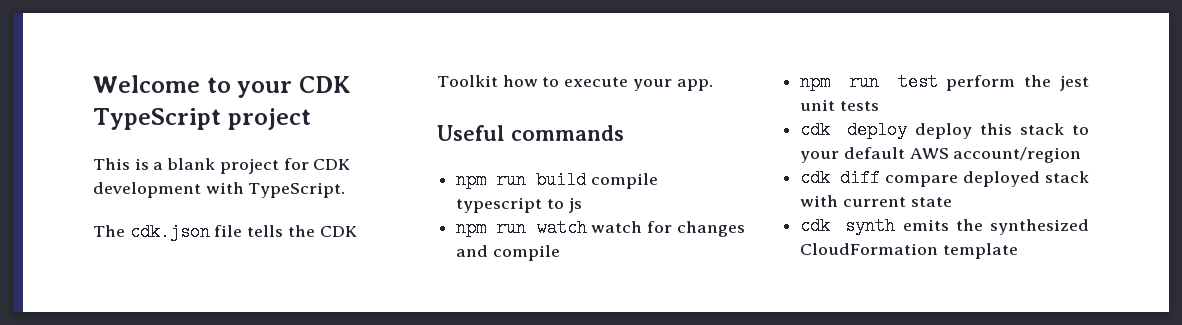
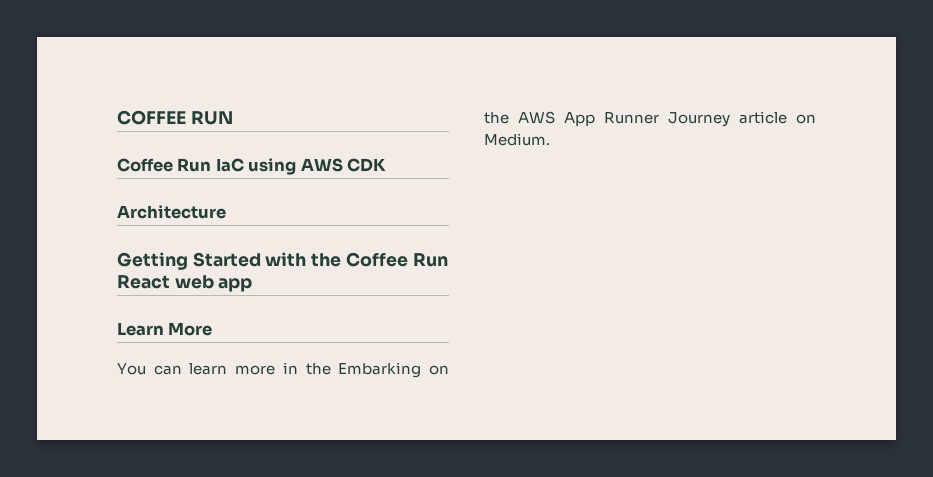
[93,75,351,98] [93,108,311,130] [93,158,351,174] [93,182,346,198] [93,223,357,241] [437,75,713,91] [437,125,624,141] [456,171,658,189] [456,197,582,213] [456,219,745,237] [456,245,560,261] [800,73,1089,91] [800,99,879,111] [800,121,1089,139] [800,147,1082,163] [800,169,1089,187] [800,195,952,207] [800,217,1089,235] [800,243,1018,259] Welcome to your CDK TypeScript project // This is a blank project for CDK development with TypeScript. // The cdk.json file tells the CDK Toolkit how to execute your app. // Useful commands // npm run build compile typescript to js // npm run watch watch for changes and compile // npm run test perform the jest unit tests // cdk deploy deploy this stack to your default AWS account/region // cdk diff compare deployed stack with current state // cdk synth emits the synthesized CloudFormation template -> [117,110,233,125] [117,158,387,175] [117,205,226,219] [117,252,448,270] [117,275,253,292] [117,322,213,336] [117,362,450,378] [484,111,816,127] [484,133,550,146] COFFEE RUN // Coffee Run IaC using AWS CDK // Architecture // Getting Started with the Coffee Run React web app // Learn More // You can learn more in the Embarking on the AWS App Runner Journey article on Medium.

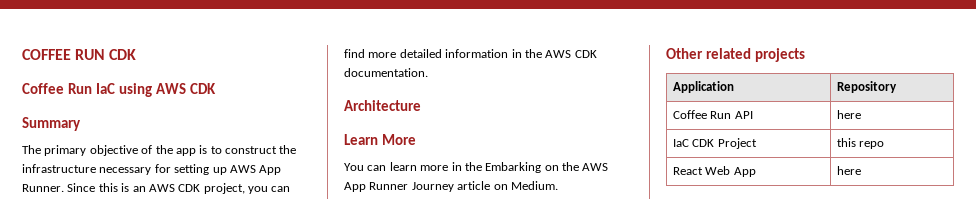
(233, 118) none -> [109,49,137,60] CDK
[117,205,226,219] [117,252,448,270] [117,275,253,292] Architecture // Getting Started with the Coffee Run React web app -> [22,117,81,131] [22,145,297,156] [22,164,282,175] [22,183,291,194] [344,49,597,58] [344,68,428,77] [344,100,421,111] Summary // The primary objective of the app is to construct the infrastructure necessary for setting up AWS App Runner. Since this is an AWS CDK project, you can find more detailed information in the AWS CDK documentation. // Architecture
(550, 139) none -> [666,48,805,62] [673,81,735,93] [837,81,898,93] [673,110,753,119] [837,110,862,119] [673,138,757,149] [837,138,885,149] [673,166,756,177] [837,166,862,175] // Other related projects // Application | Repository // Coffee Run API | here // IaC CDK Project | this repo // React Web App | here

